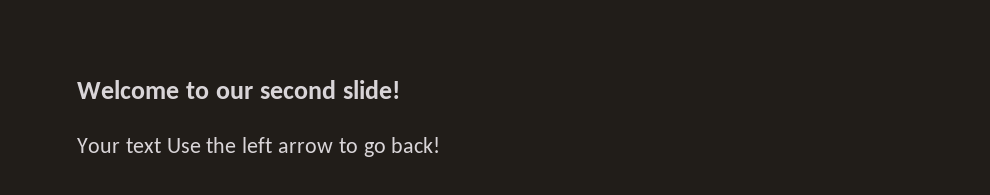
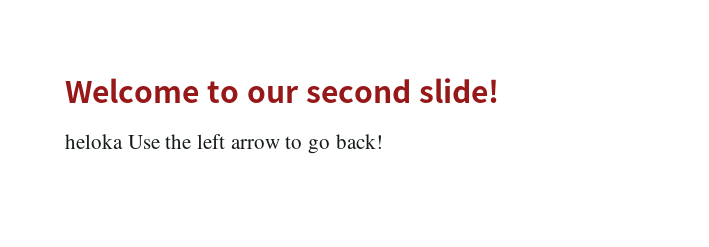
[77,138,161,153] Your text -> [65,134,123,149] heloka

